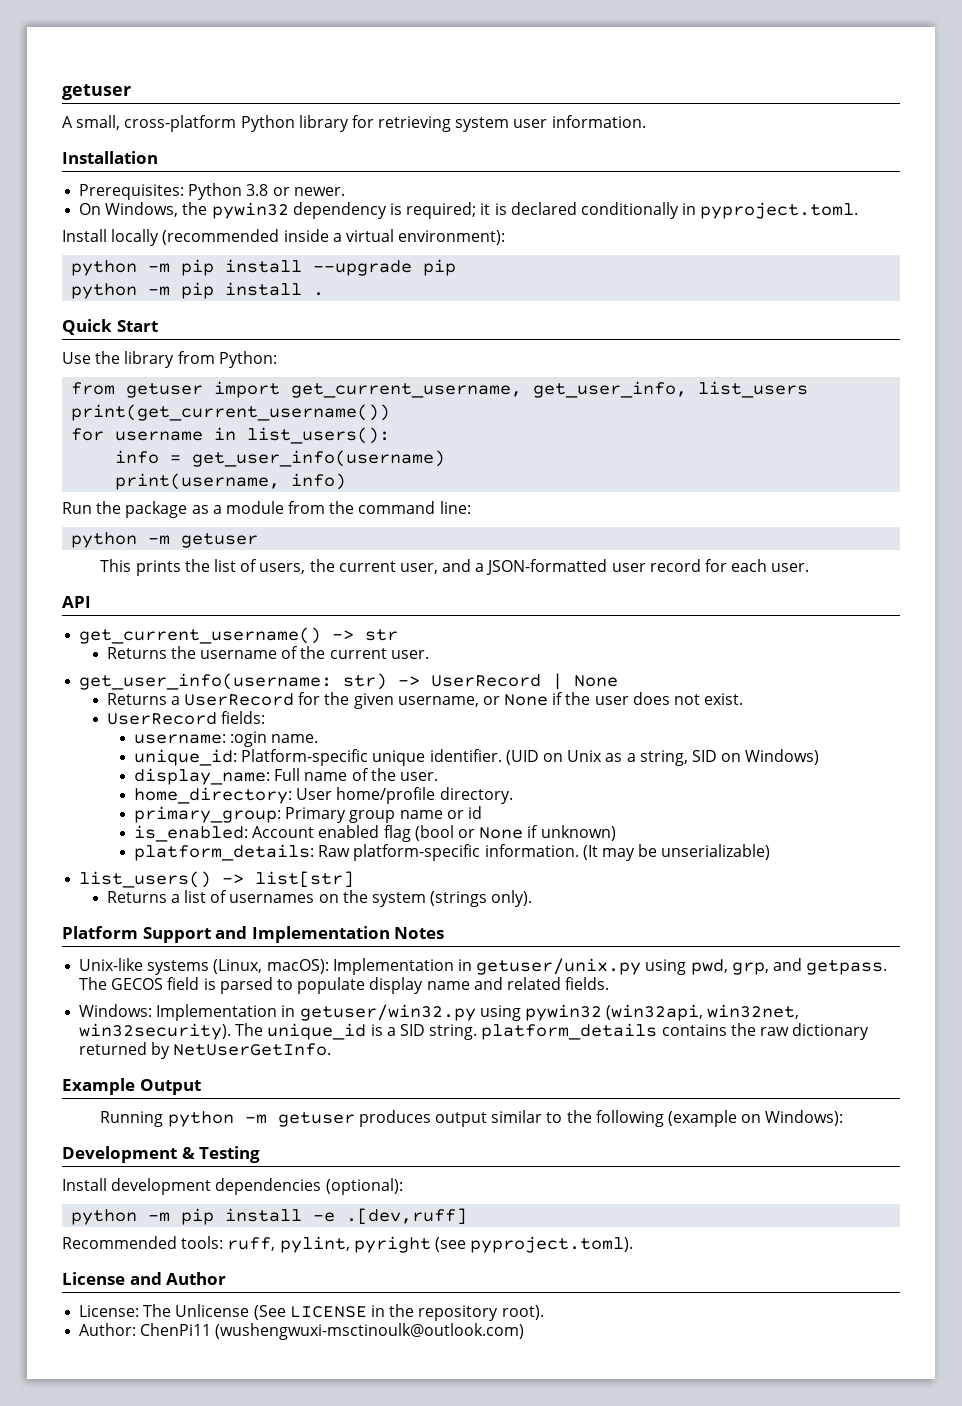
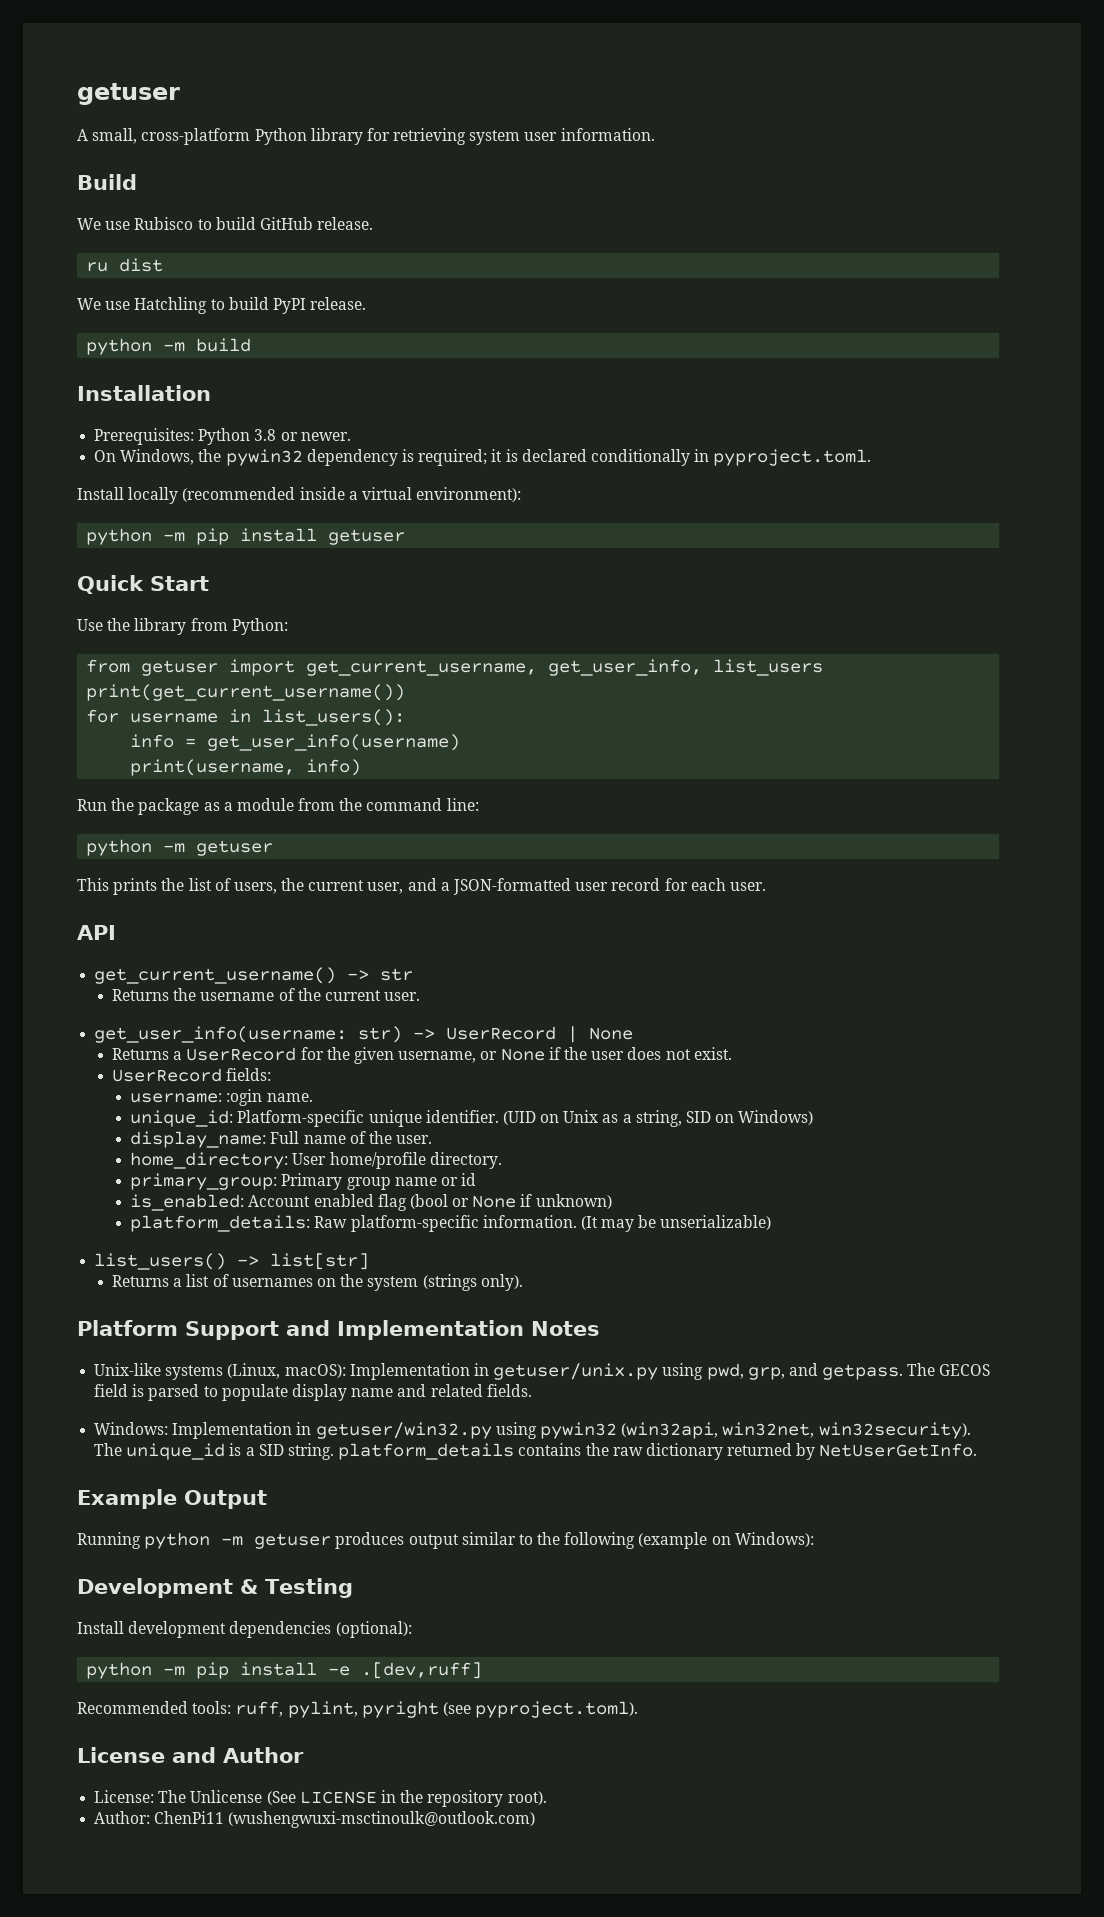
(646, 121) none -> [77,174,137,190] [77,217,374,230] [86,258,164,272] [77,297,367,314] [86,338,252,355] // Build // We use Rubisco to build GitHub release. // ru dist // We use Hatchling to build PyPI release. // python -m build
[313,259,457,276] [71,282,325,299] --upgrade pip // python -m pip install . -> [328,529,406,545] getuser

